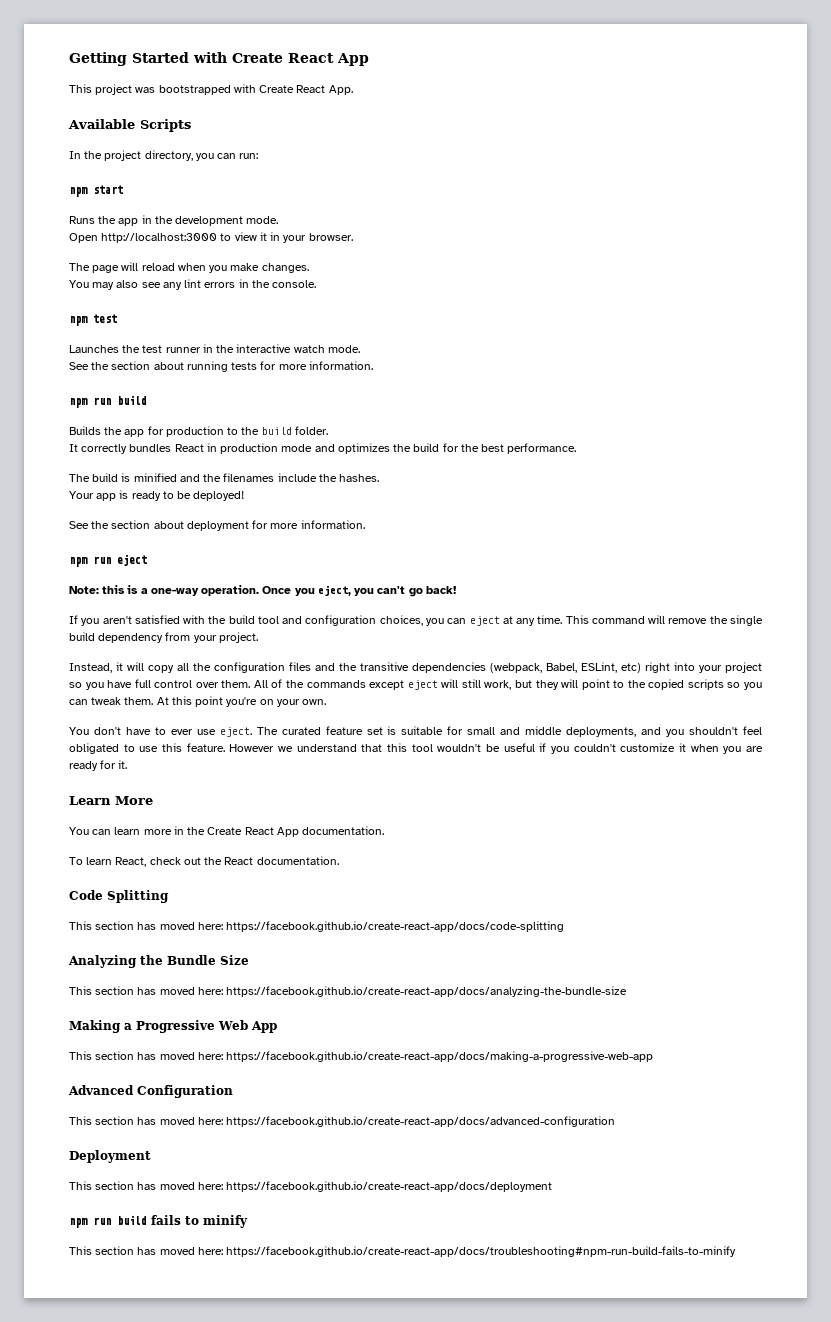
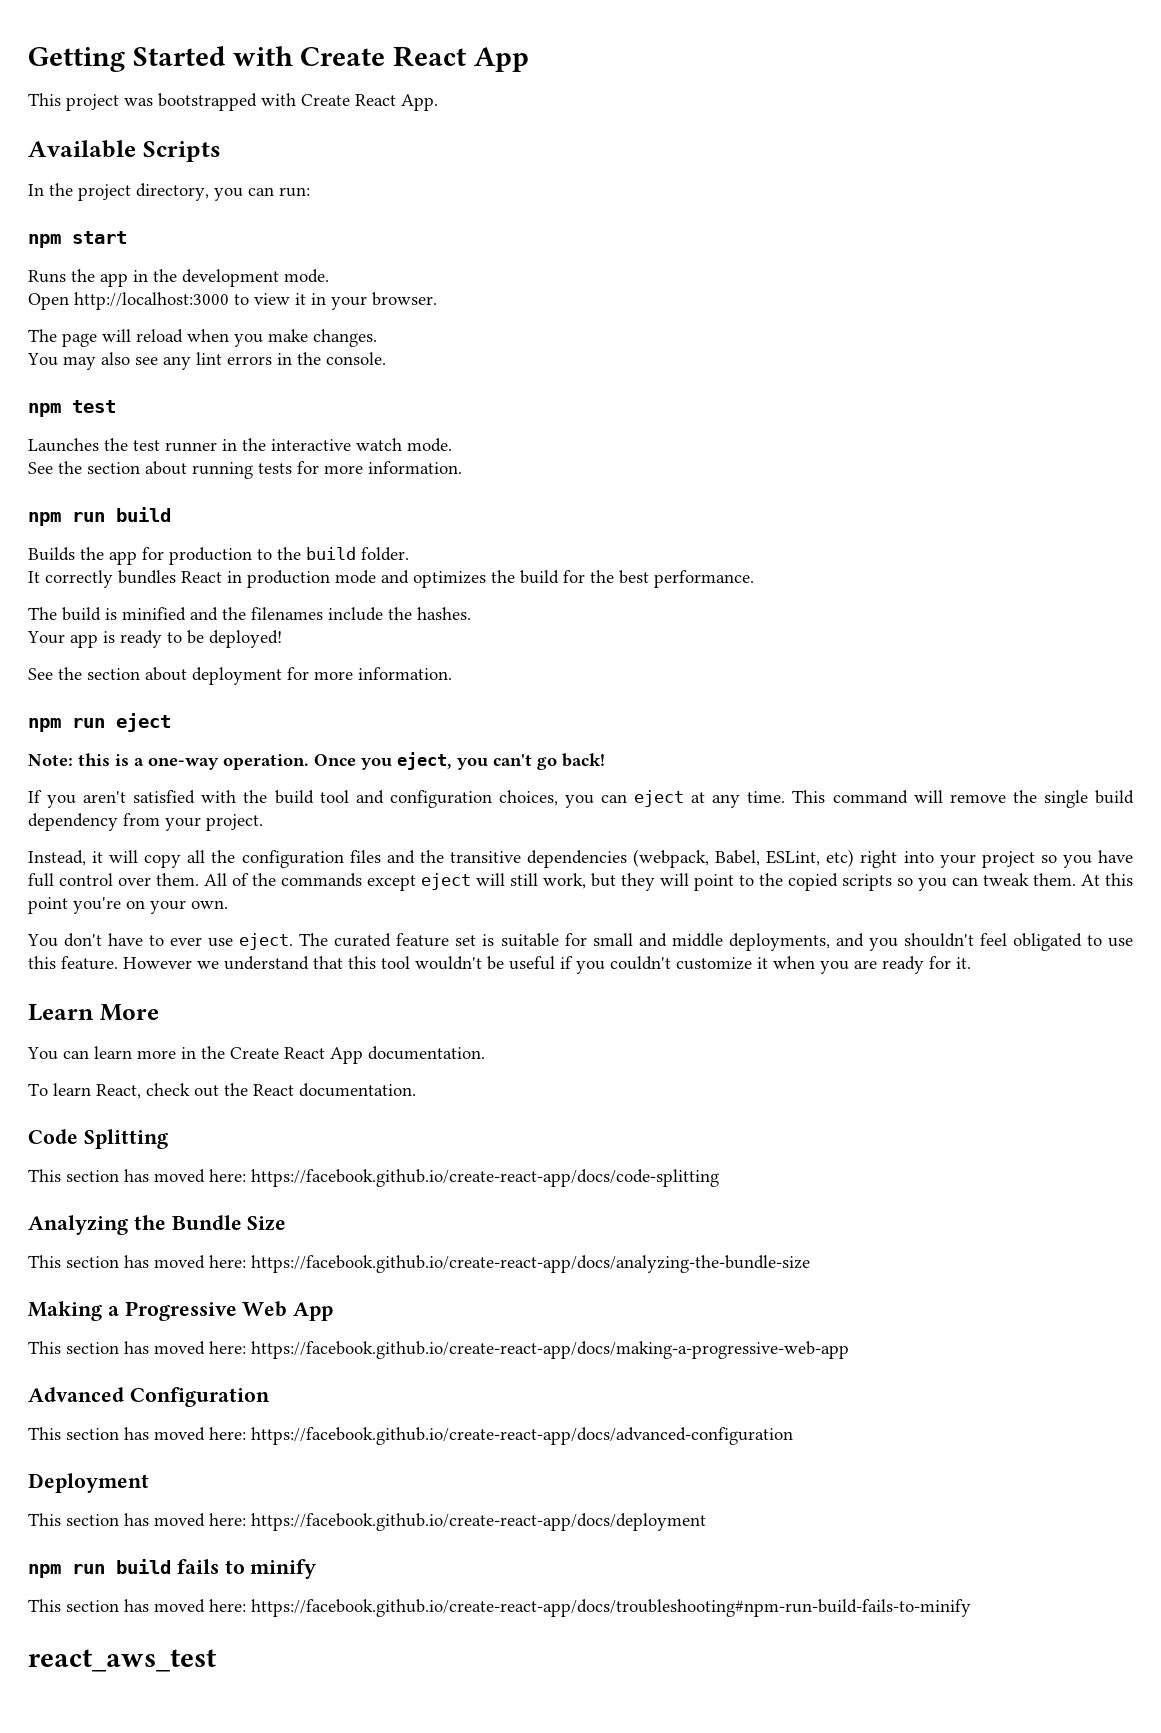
(737, 1251) none -> [28,1649,216,1672] // react_aws_test

